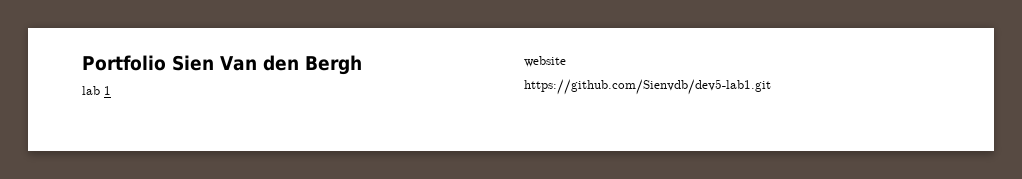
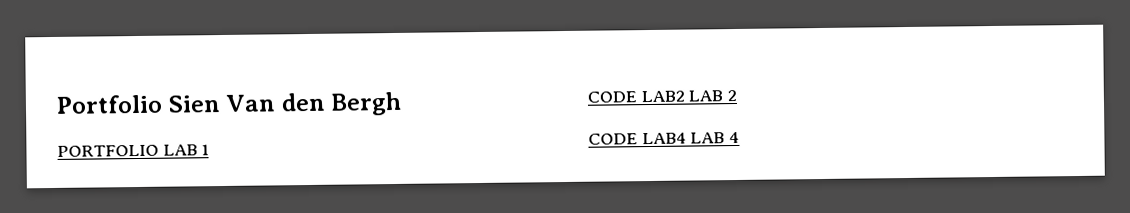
[82,86,100,95] lab -> [57,144,198,157] PORTFOLIO LAB
[524,56,566,67] [524,79,771,95] website // https://github.com/Sienvdb/dev5-lab1.git -> [587,89,738,103] [588,131,741,145] CODE LAB2 LAB 2 // CODE LAB4 LAB 4

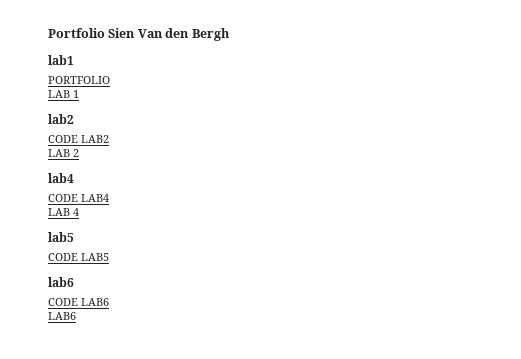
(403, 103) none -> [48,55,74,65] // lab1
(159, 150) none -> (110, 80) //
(210, 150) none -> [48,114,74,124] // lab2
(685, 96) none -> (109, 139) //
(738, 95) none -> [48,173,74,183] // lab4
(687, 138) none -> (109, 198) //
(741, 137) none -> [48,232,74,242] [48,253,109,261] [48,277,74,287] [48,298,109,306] [48,312,76,320] // lab5 // CODE LAB5 // lab6 // CODE LAB6 // LAB6

